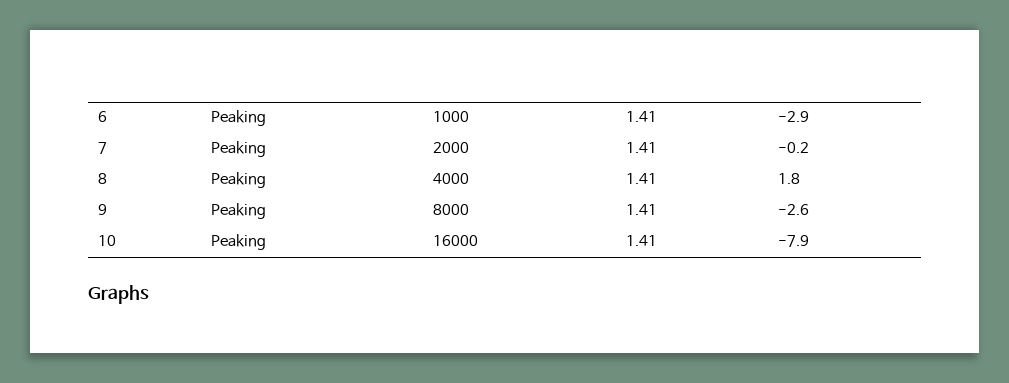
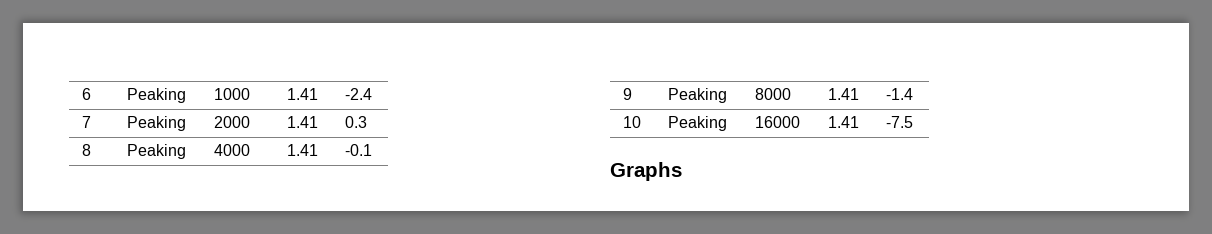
[777,111,809,122] -2.9 -> [345,88,373,100] -2.4
[777,142,809,153] -0.2 -> [345,116,368,128] 0.3
[777,173,800,184] 1.8 -> [345,144,373,156] -0.1
[777,204,809,215] -2.6 -> [886,88,914,100] -1.4
[777,235,809,247] -7.9 -> [886,116,914,128] -7.5

